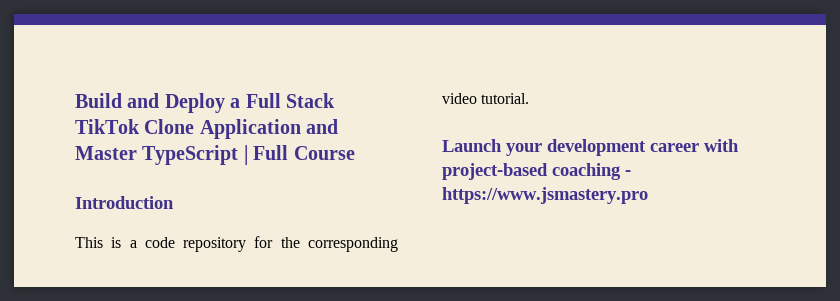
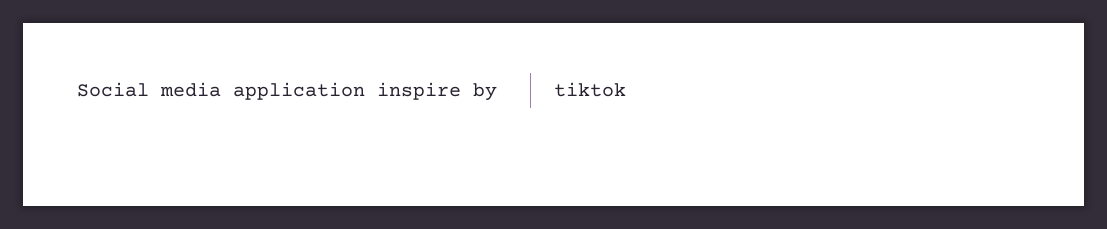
[75,93,335,113] [75,119,339,139] [75,145,355,165] [75,196,174,209] [75,236,398,252] [442,93,530,104] [442,139,739,156] [442,163,631,180] [442,187,648,204] Build and Deploy a Full Stack TikTok Clone Application and Master TypeScript | Full Course // Introduction // This is a code repository for the corresponding video tutorial. // Launch your development career with project-based coaching - https://www.jsmastery.pro -> [77,82,626,101] Social media application inspire by tiktok

